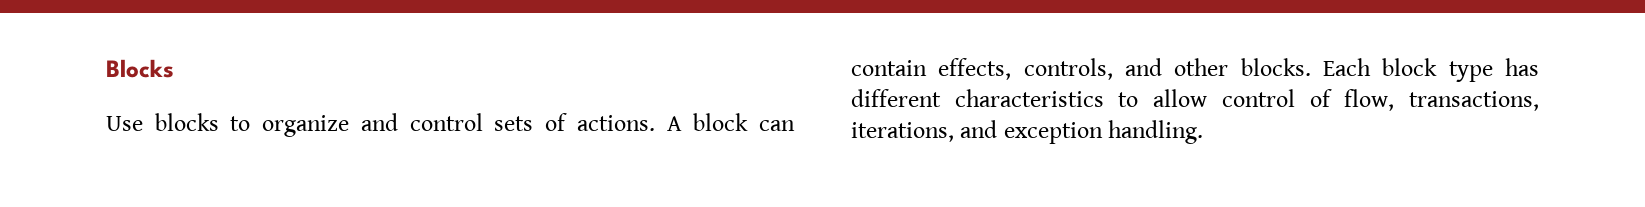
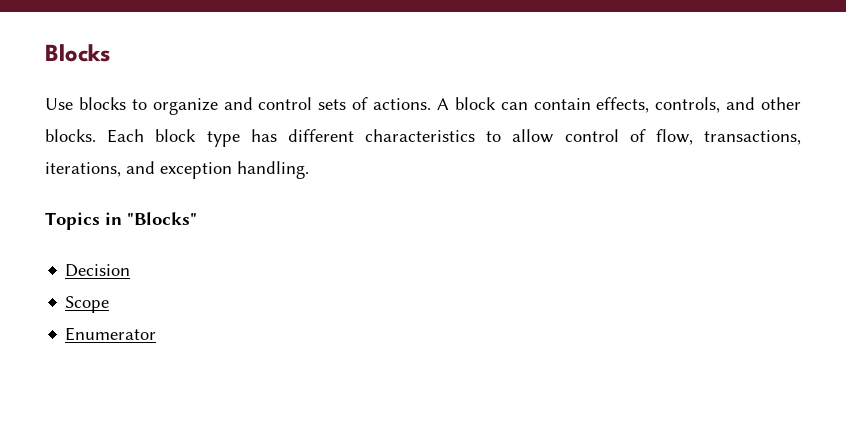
(1204, 132) none -> [45,212,197,230] [65,264,131,277] [65,296,110,313] [65,327,157,341] // Topics in "Blocks" // Decision // Scope // Enumerator

